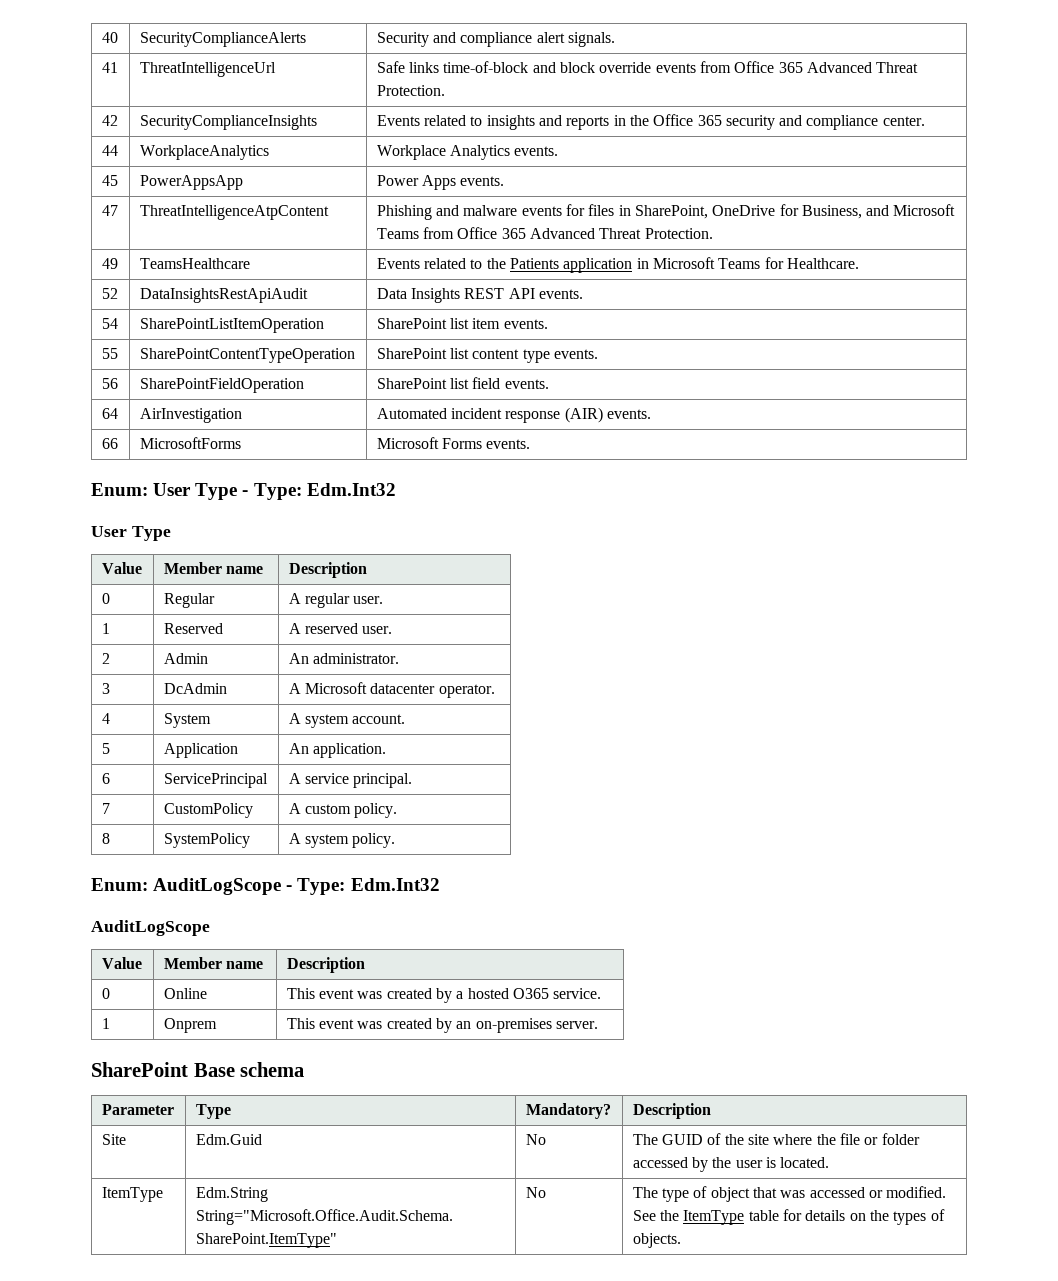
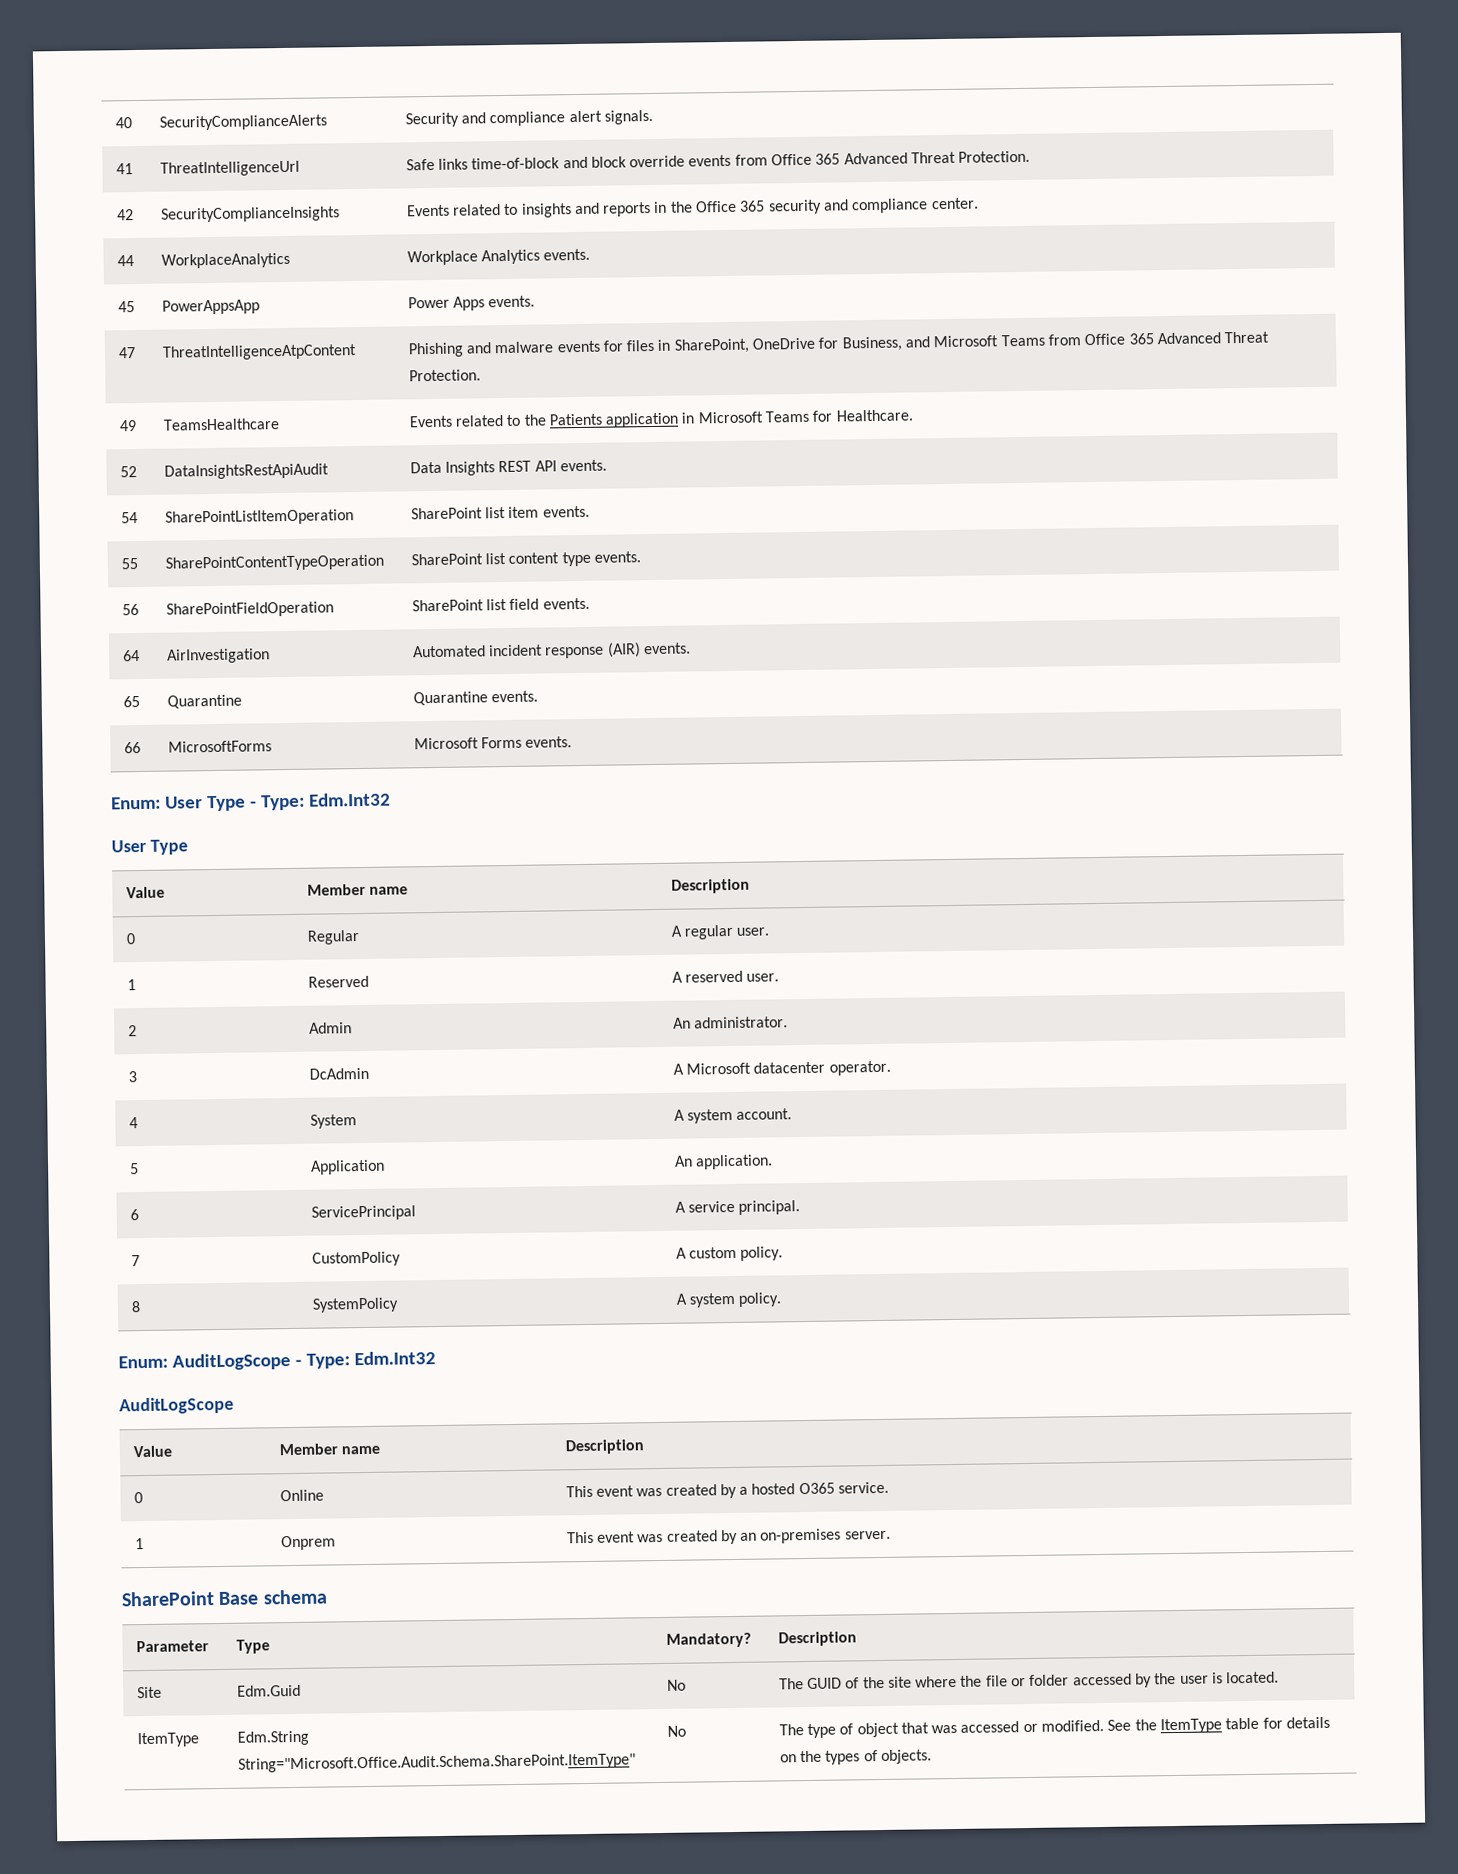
(651, 414) none -> [122,696,140,708] [166,694,242,709] [412,690,538,706] // 65 | Quarantine | Quarantine events.

